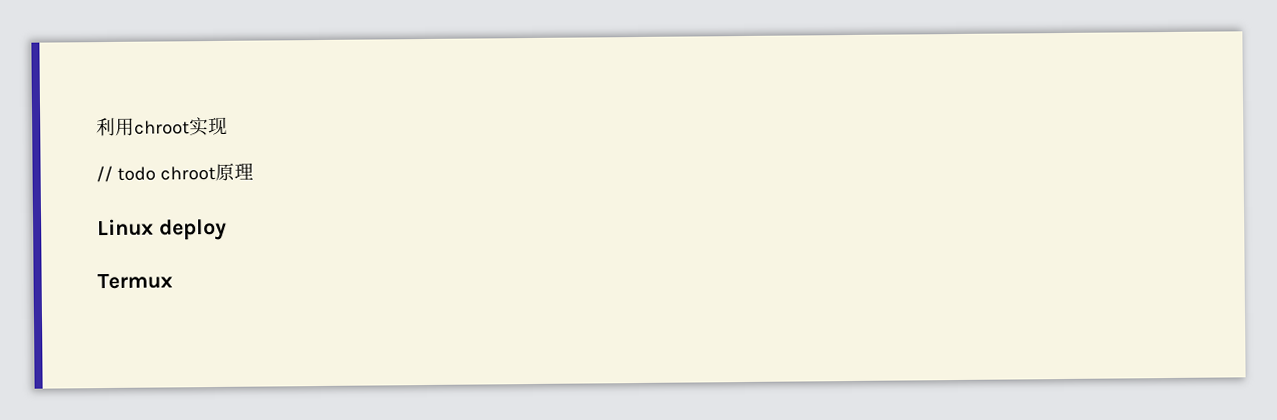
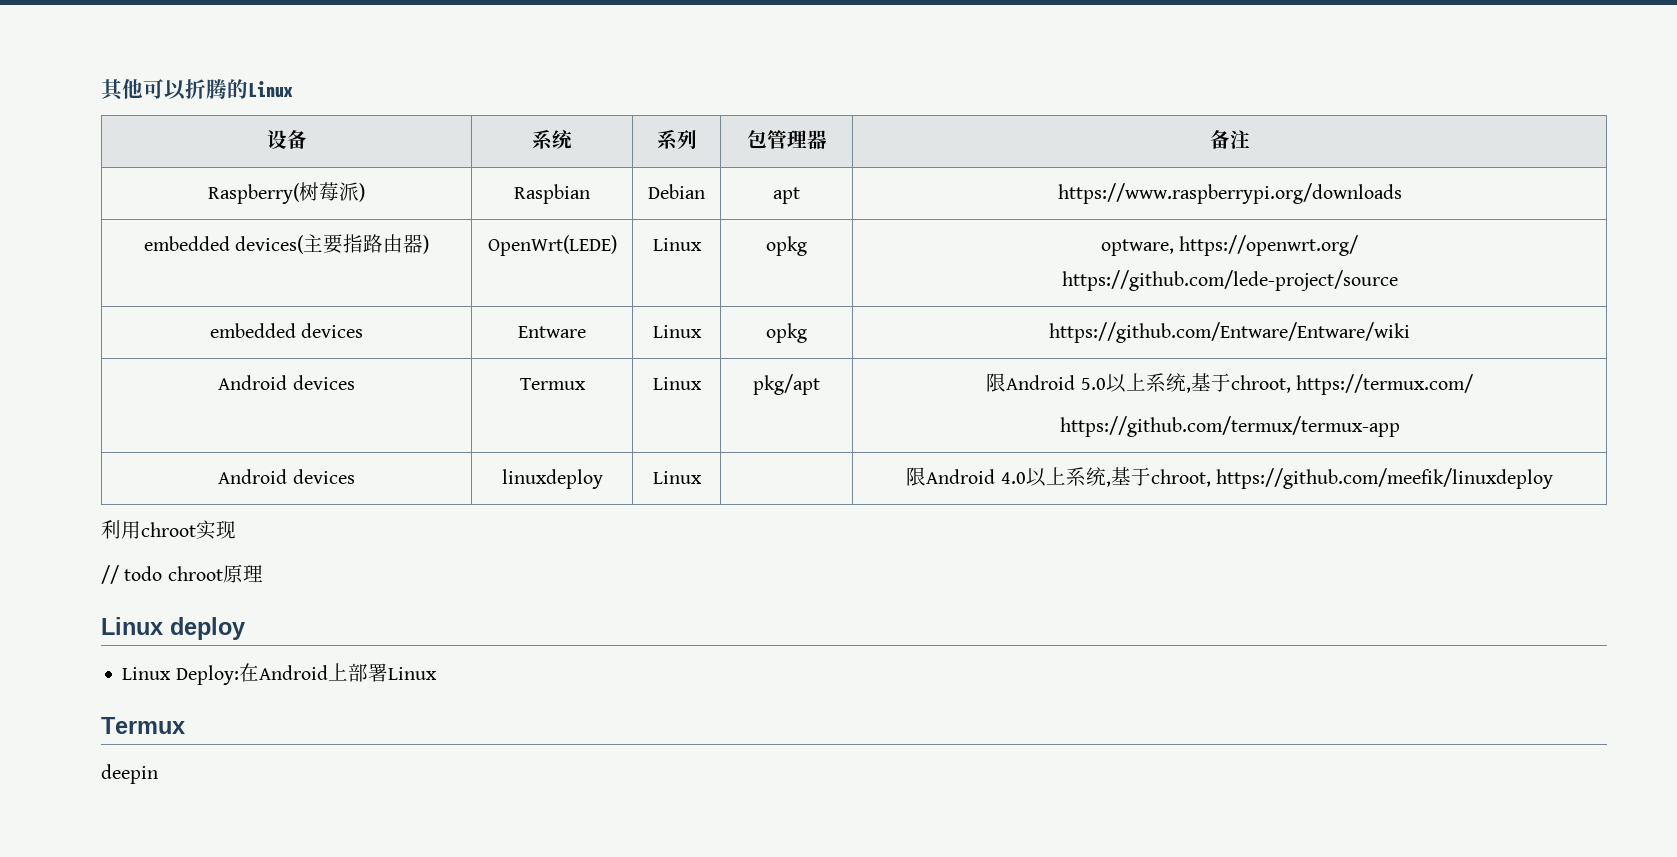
(96, 127) none -> [101,78,293,101] [266,130,307,149] [532,129,573,150] [656,129,697,150] [746,130,827,149] [1209,130,1250,149] [208,182,365,204] [514,184,590,204] [648,184,705,199] [773,187,800,204] [1057,183,1402,204] [143,234,430,254] [487,235,617,256] [652,238,702,251] [766,236,807,256] [1100,235,1359,256] [1061,270,1398,291] [209,323,364,338] [518,326,586,338] [652,325,702,338] [766,323,807,343] [1049,322,1410,343] [218,375,355,390] [519,378,586,390] [652,377,702,390] [753,374,820,395] [986,373,1473,395] [1059,416,1400,437] [218,469,355,484] [501,469,603,489] [652,471,702,484] [906,467,1553,489] 其他可以折腾的Linux // 设备 | 系统 | 系列 | 包管理器 | 备注 // Raspberry(树莓派) | Raspbian | Debian | apt | https://www.raspberrypi.org/downloads // embedded devices(主要指路由器) | OpenWrt(LEDE) | Linux | opkg | optware, https://openwrt.org/ // https://github.com/lede-project/source // embedded devices | Entware | Linux | opkg | https://github.com/Entware/Entware/wiki // Android devices | Termux | Linux | pkg/apt | 限Android 5.0以上系统,基于chroot, https://termux.com/ // https://github.com/termux/termux-app // Android devices | linuxdeploy | Linux | | 限Android 4.0以上系统,基于chroot, https://github.com/meefik/linuxdeploy //
[97,273,173,290] // Termux -> [122,663,437,685] [101,717,185,734] [101,764,158,784] // Linux Deploy:在Android上部署Linux // Termux // deepin

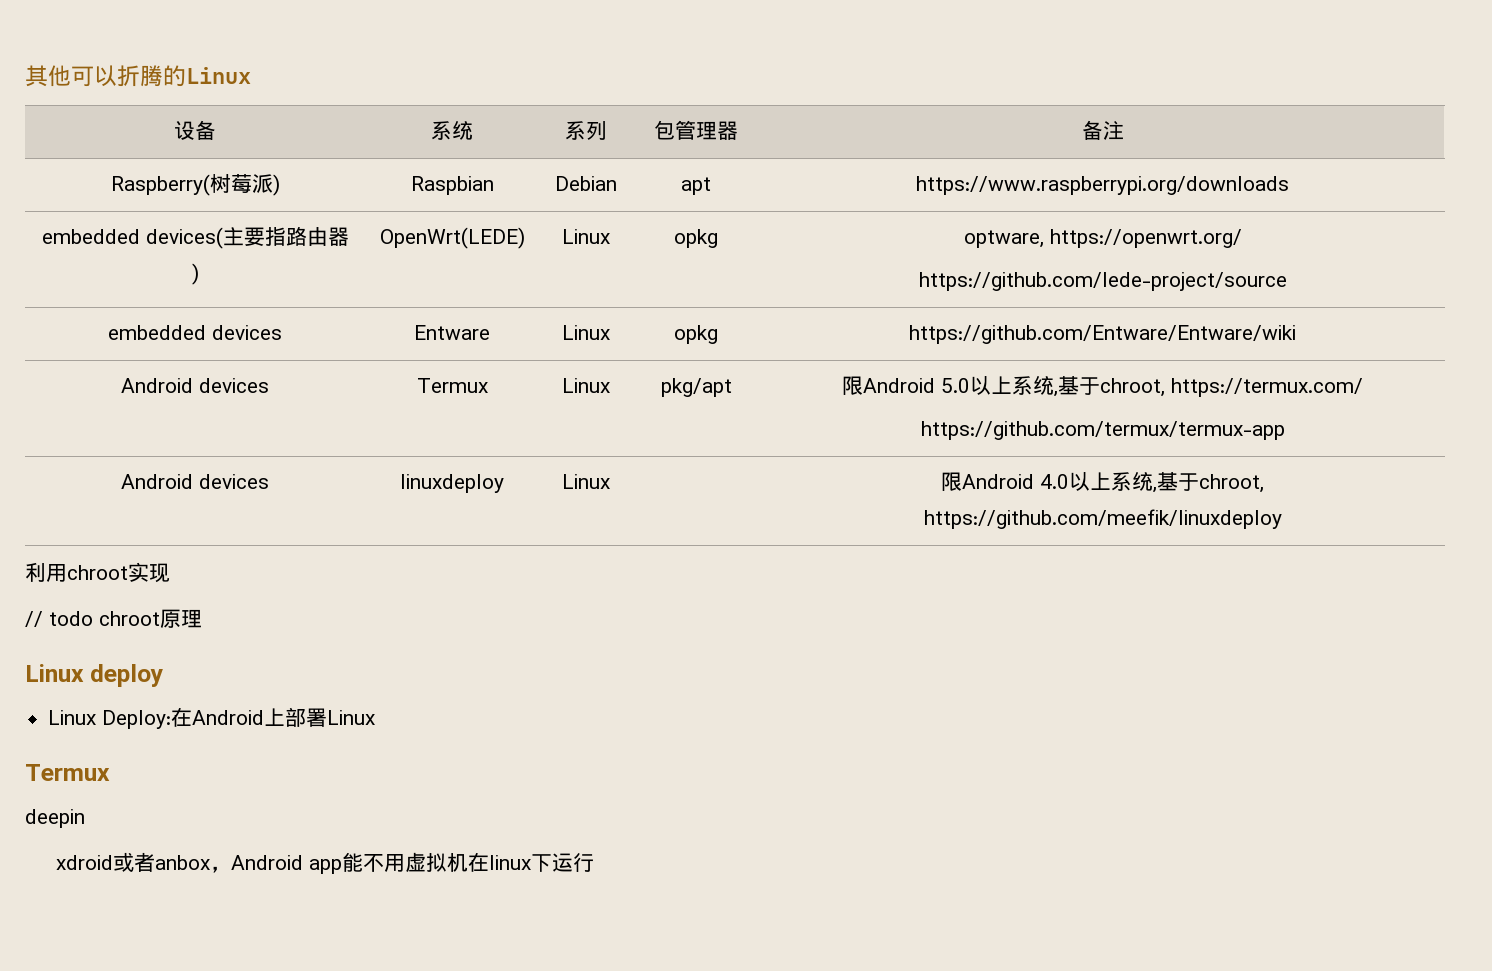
(158, 774) none -> [55,852,594,874] // xdroid或者anbox，Android app能不用虚拟机在linux下运行

